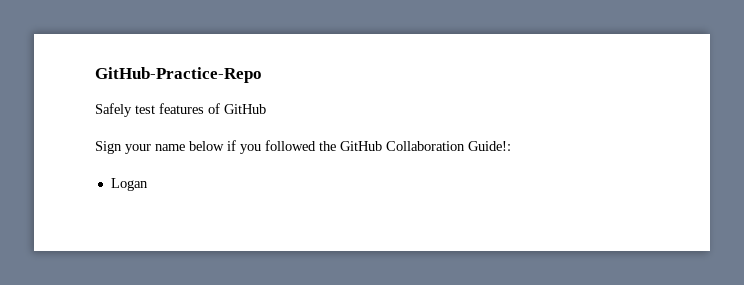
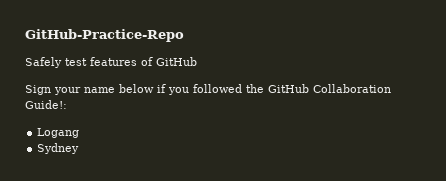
[110,178,148,191] Logan -> [37,128,80,138] [37,143,80,154] Logang // Sydney

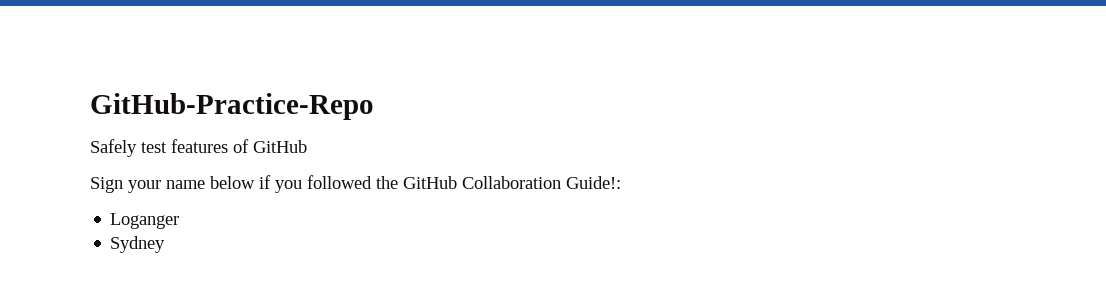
[37,128,80,138] Logang -> [110,213,180,229] Loganger

